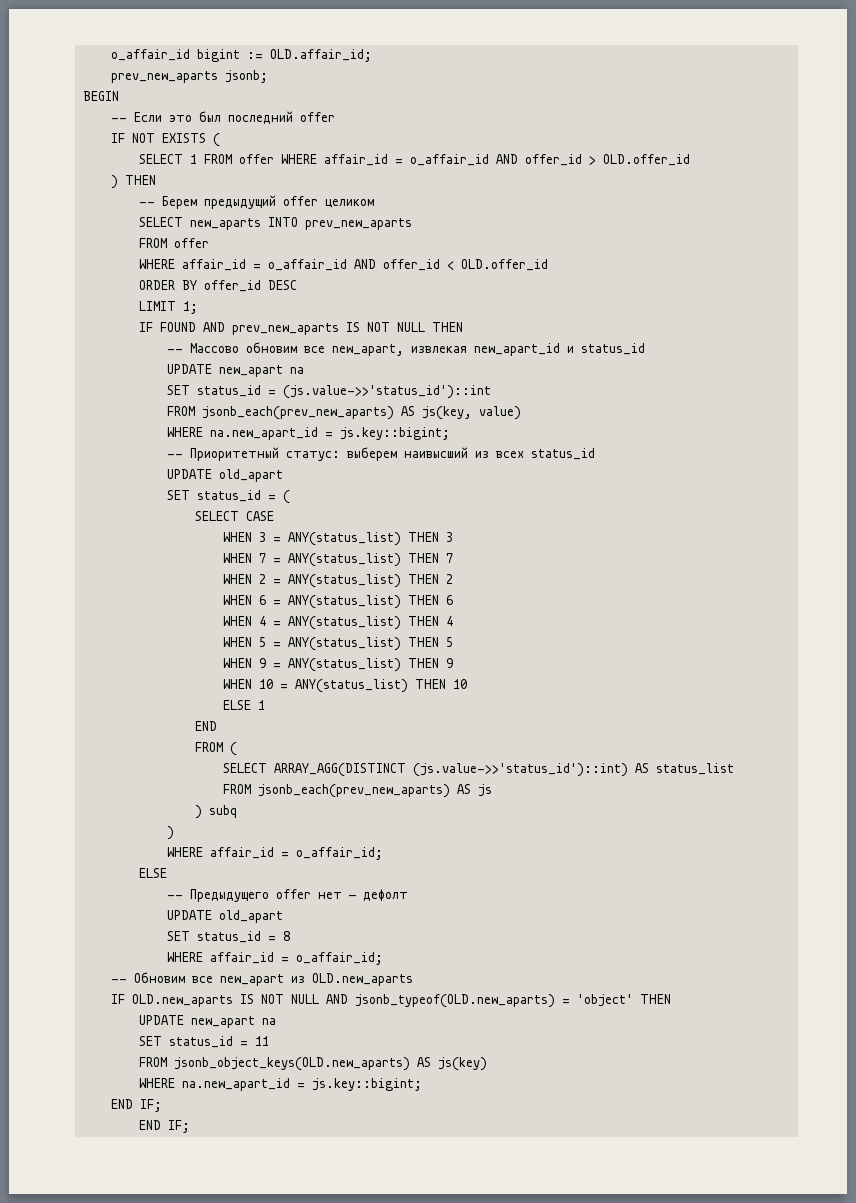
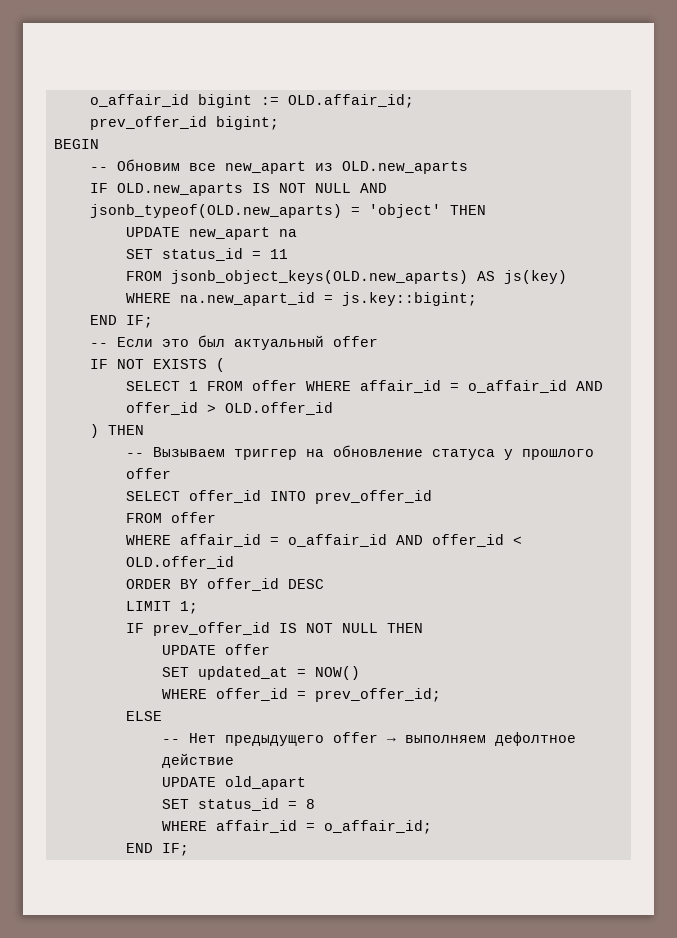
[111,70,269,83] prev_new_aparts jsonb; -> [90,116,280,130] prev_offer_id bigint;
[111,111,336,124] [111,133,221,147] [139,154,691,166] [111,175,157,189] [139,195,375,209] [139,217,413,230] [139,238,210,248] [139,259,549,271] [139,280,298,292] [139,301,199,314] [139,322,464,335] [167,342,646,356] [167,364,305,377] [167,385,492,399] [167,406,522,420] [167,427,451,440] [167,447,596,461] [167,469,284,482] [167,490,291,504] [195,511,275,521] [223,532,454,546] [223,553,454,567] [223,574,454,588] [223,595,454,609] [223,616,454,630] [223,637,454,651] [223,658,454,672] [223,679,468,693] [223,700,266,710] [195,721,218,731] [195,742,238,756] [223,763,735,777] [223,784,493,798] [195,805,238,819] [167,826,175,840] [167,847,384,860] [139,868,168,878] [167,889,409,902] [167,910,284,923] [167,931,291,943] [167,952,384,965] // -- Если это был последний offer // IF NOT EXISTS ( // SELECT 1 FROM offer WHERE affair_id = o_affair_id AND offer_id > OLD.offer_id // ) THEN // -- Берем предыдущий offer целиком // SELECT new_aparts INTO prev_new_aparts // FROM offer // WHERE affair_id = o_affair_id AND offer_id < OLD.offer_id // ORDER BY offer_id DESC // LIMIT 1; // IF FOUND AND prev_new_aparts IS NOT NULL THEN // -- Массово обновим все new_apart, извлекая new_apart_id и status_id // UPDATE new_apart na // SET status_id = (js.value->>'status_id')::int // FROM jsonb_each(prev_new_aparts) AS js(key, value) // WHERE na.new_apart_id = js.key::bigint; // -- Приоритетный статус: выберем наивысший из всех status_id // UPDATE old_apart // SET status_id = ( // SELECT CASE // WHEN 3 = ANY(status_list) THEN 3 // WHEN 7 = ANY(status_list) THEN 7 // WHEN 2 = ANY(status_list) THEN 2 // WHEN 6 = ANY(status_list) THEN 6 // WHEN 4 = ANY(status_list) THEN 4 // WHEN 5 = ANY(status_list) THEN 5 // WHEN 9 = ANY(status_list) THEN 9 // WHEN 10 = ANY(status_list) THEN 10 // ELSE 1 // END // FROM ( // SELECT ARRAY_AGG(DISTINCT (js.value->>'status_id')::int) AS status_list // FROM jsonb_each(prev_new_aparts) AS js // ) subq // ) // WHERE affair_id = o_affair_id; // ELSE // -- Предыдущего offer нет — дефолт // UPDATE old_apart // SET status_id = 8 // WHERE affair_id = o_affair_id; -> (100, 144) none
(163, 1105) none -> [90,335,379,350] [90,358,226,372] [126,380,604,393] [126,402,334,415] [90,424,145,438] [126,445,595,460] [126,468,172,479] [126,490,433,504] [126,512,217,523] [126,534,523,547] [126,556,235,569] [126,578,325,591] [126,601,199,614] [126,622,424,636] [162,644,271,655] [162,666,361,680] [162,688,442,702] [126,711,163,721] [162,732,577,746] [162,753,235,768] [162,776,307,790] [162,798,316,811] [162,820,433,834] // -- Если это был актуальный offer // IF NOT EXISTS ( // SELECT 1 FROM offer WHERE affair_id = o_affair_id AND offer_id > OLD.offer_id // ) THEN // -- Вызываем триггер на обновление статуса у прошлого offer // SELECT offer_id INTO prev_offer_id // FROM offer // WHERE affair_id = o_affair_id AND offer_id < OLD.offer_id // ORDER BY offer_id DESC // LIMIT 1; // IF prev_offer_id IS NOT NULL THEN // UPDATE offer // SET updated_at = NOW() // WHERE offer_id = prev_offer_id; // ELSE // -- Нет предыдущего offer → выполняем дефолтное действие // UPDATE old_apart // SET status_id = 8 // WHERE affair_id = o_affair_id;

